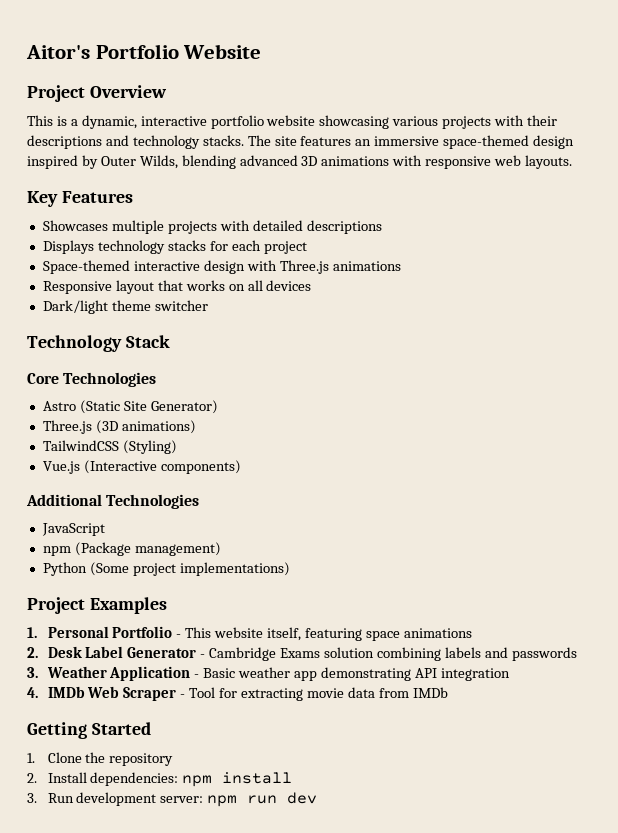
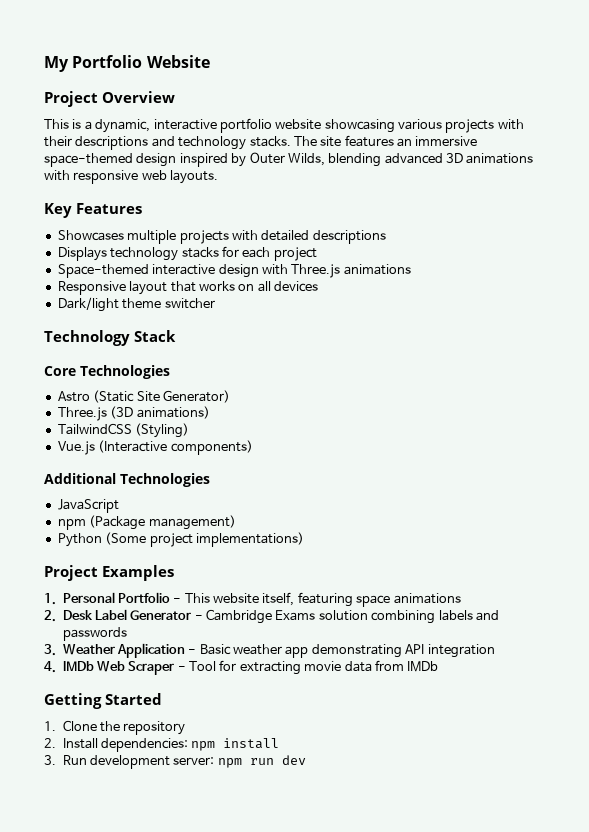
[26,45,90,59] Aitor's -> [44,56,69,72] My

